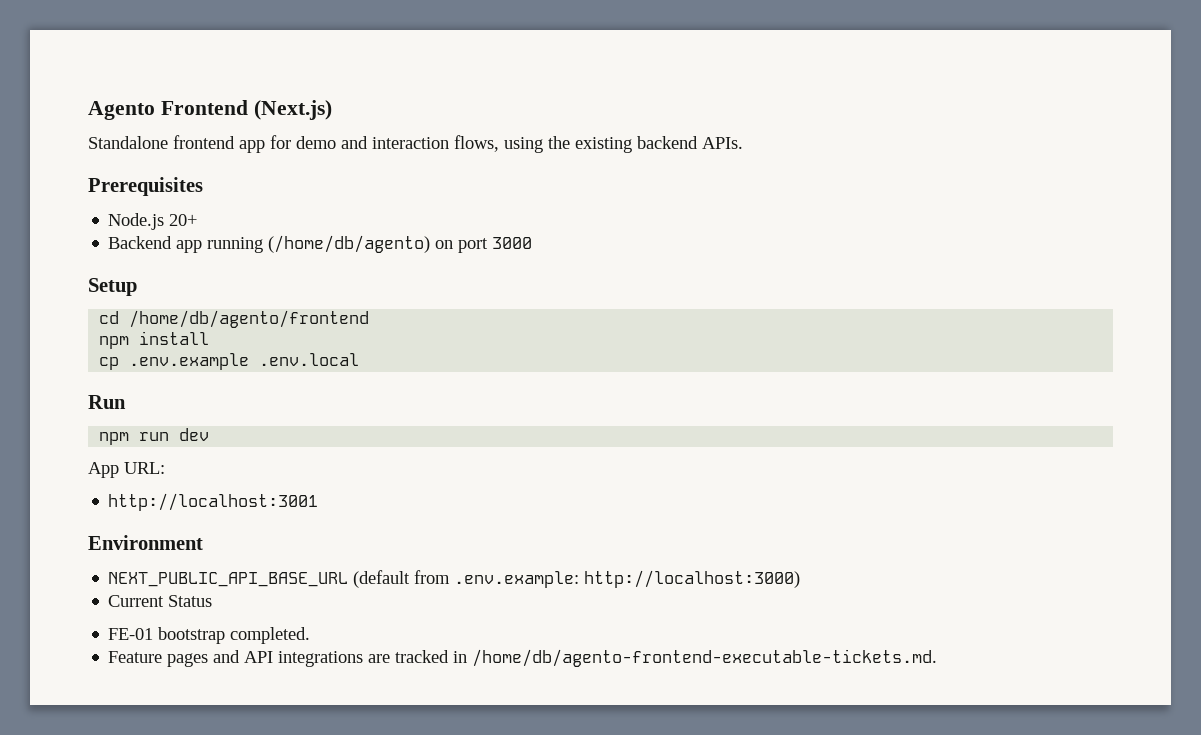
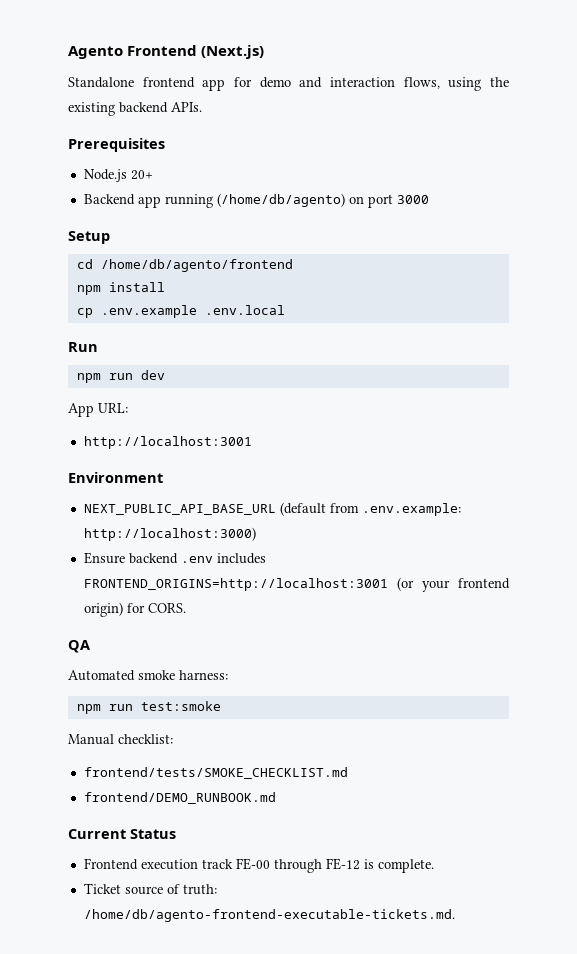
[108,595,213,607] [108,627,311,644] [108,650,468,667] Current Status // FE-01 bootstrap completed. // Feature pages and API integrations are tracked in -> [83,552,266,564] [83,577,510,592] [83,602,186,617] [68,640,90,653] [68,670,228,681] [76,701,221,714] [68,734,173,745] [83,767,348,779] [83,792,276,804] [68,829,176,839] [83,858,434,873] [83,883,217,895] Ensure backend .env includes FRONTEND_ORIGINS=http://localhost:3001 (or your frontend origin) for CORS. // QA // Automated smoke harness: // npm run test:smoke // Manual checklist: // frontend/tests/SMOKE_CHECKLIST.md // frontend/DEMO_RUNBOOK.md // Current Status // Frontend execution track FE-00 through FE-12 is complete. // Ticket source of truth:

